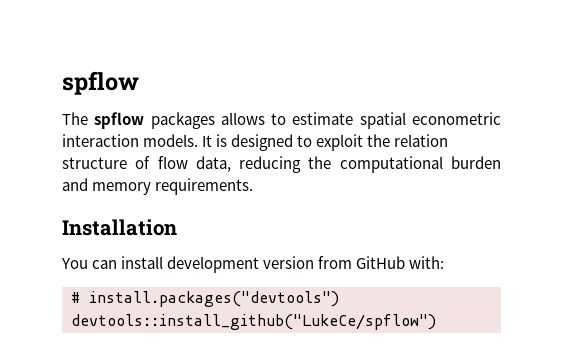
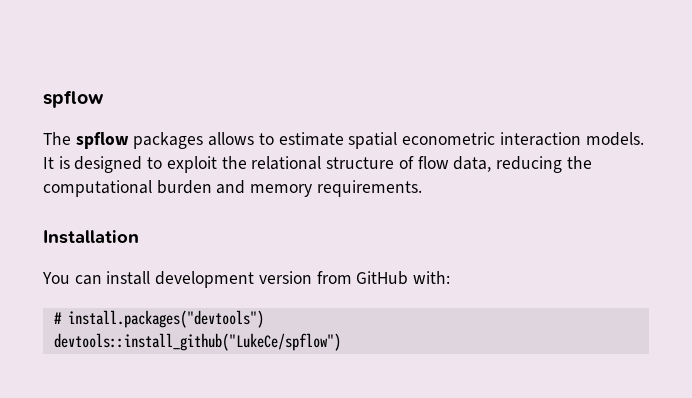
[394,134,449,147] relation -> [251,156,322,170] relational

